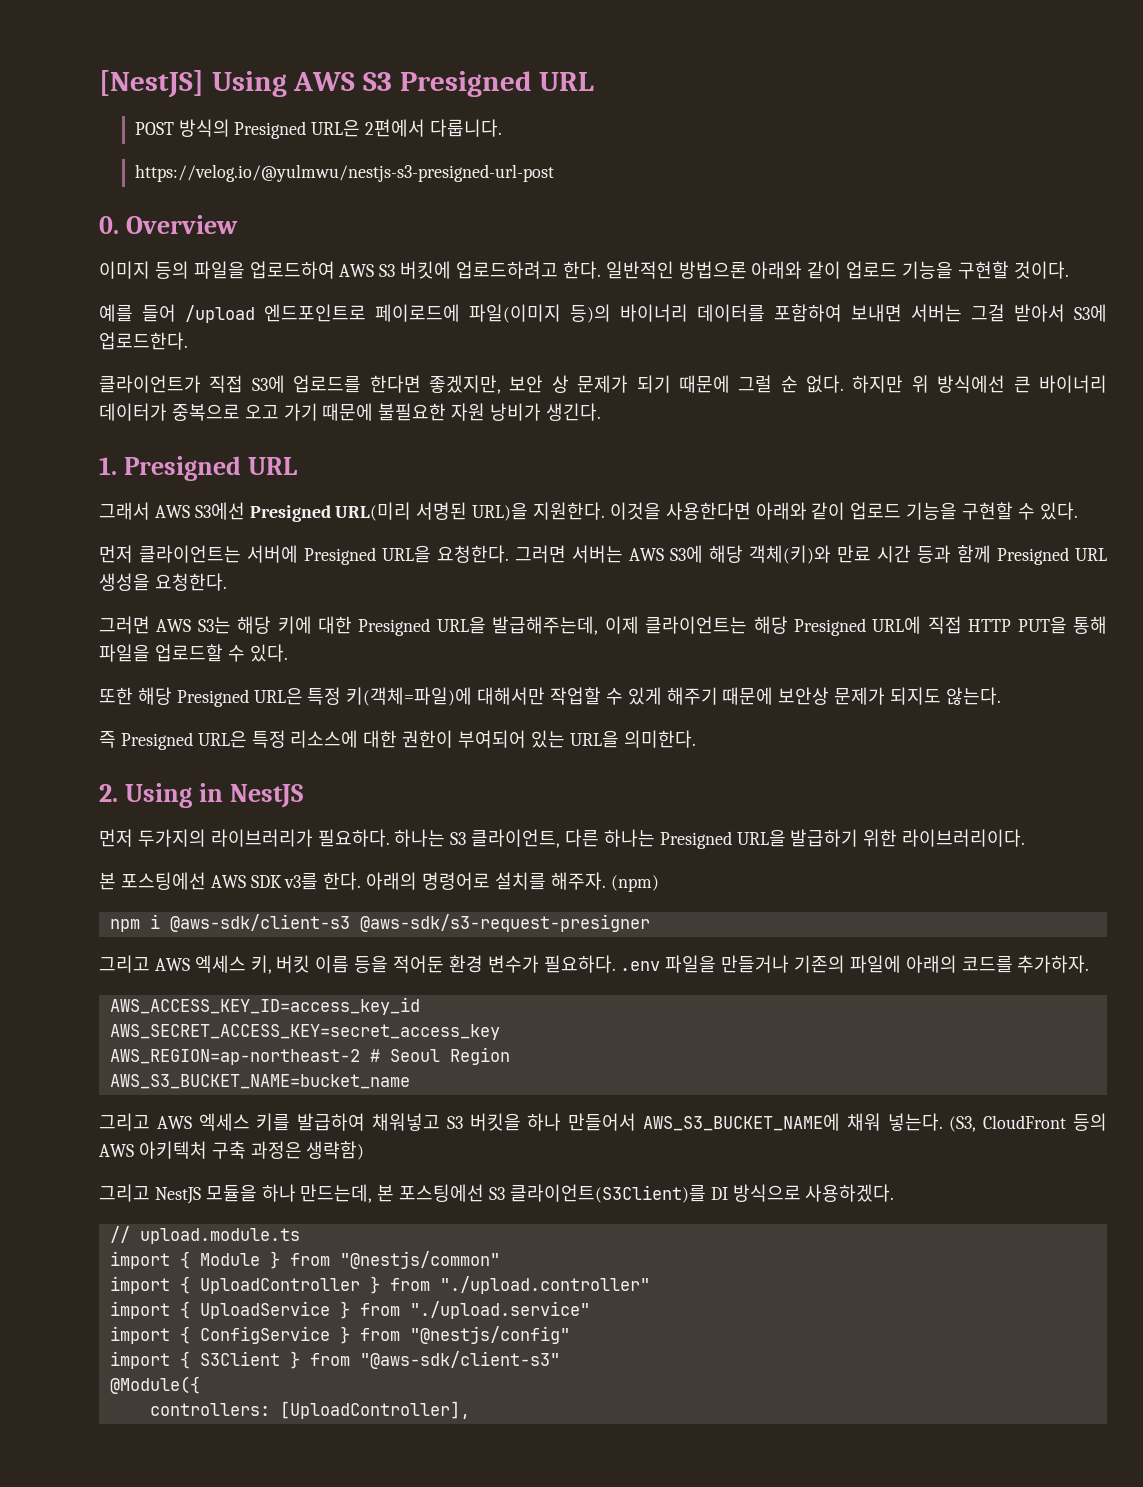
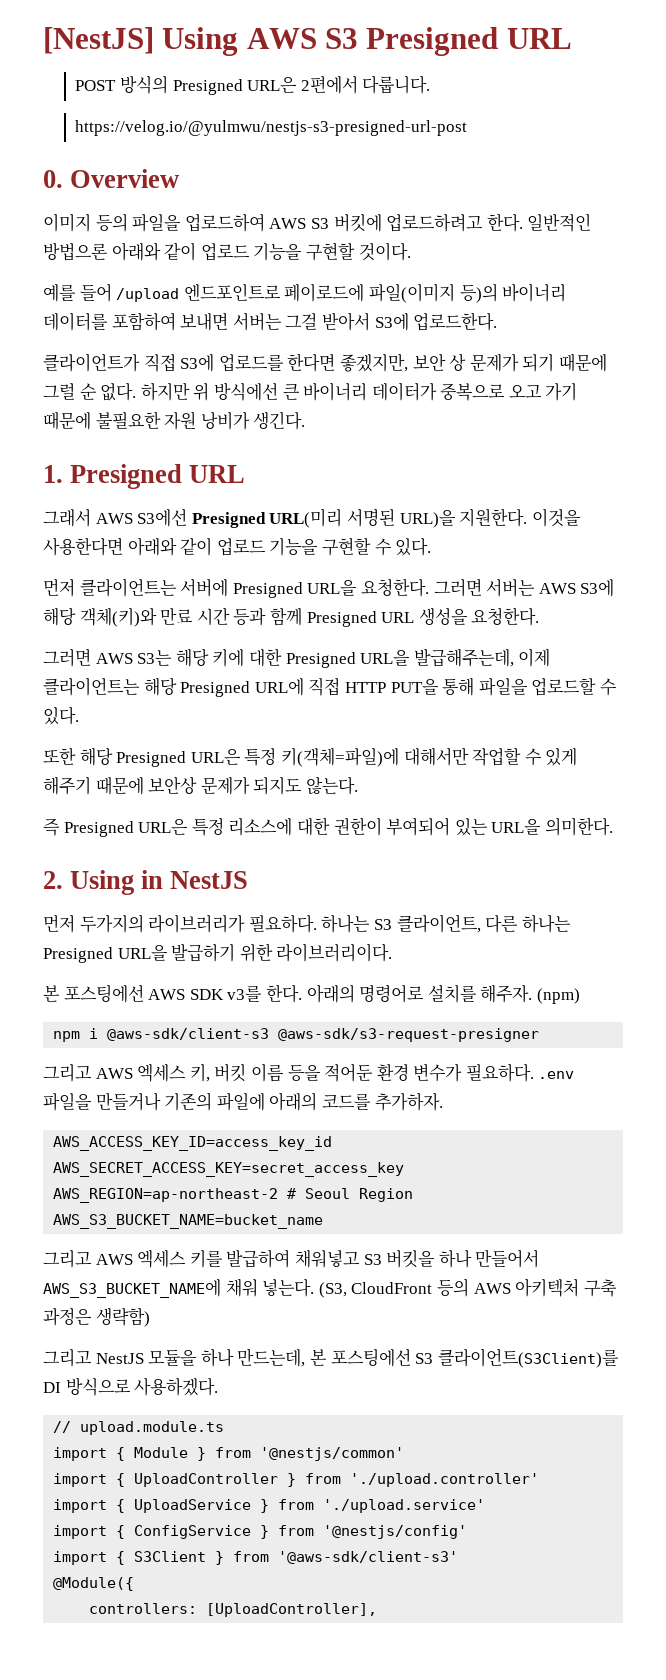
[339,1251,500,1269] "@nestjs/common" -> [260,1447,405,1461] '@nestjs/common'
[439,1276,650,1294] "./upload.controller" -> [350,1473,540,1487] './upload.controller'
[409,1301,590,1319] "./upload.service" -> [323,1499,486,1513] './upload.service'
[409,1326,570,1344] "@nestjs/config" -> [323,1525,468,1539] '@nestjs/config'
[359,1351,560,1369] "@aws-sdk/client-s3" -> [278,1551,459,1564] '@aws-sdk/client-s3'

